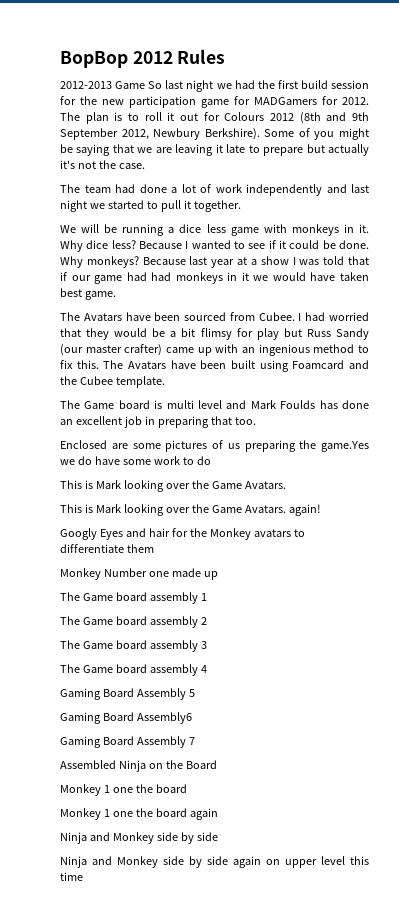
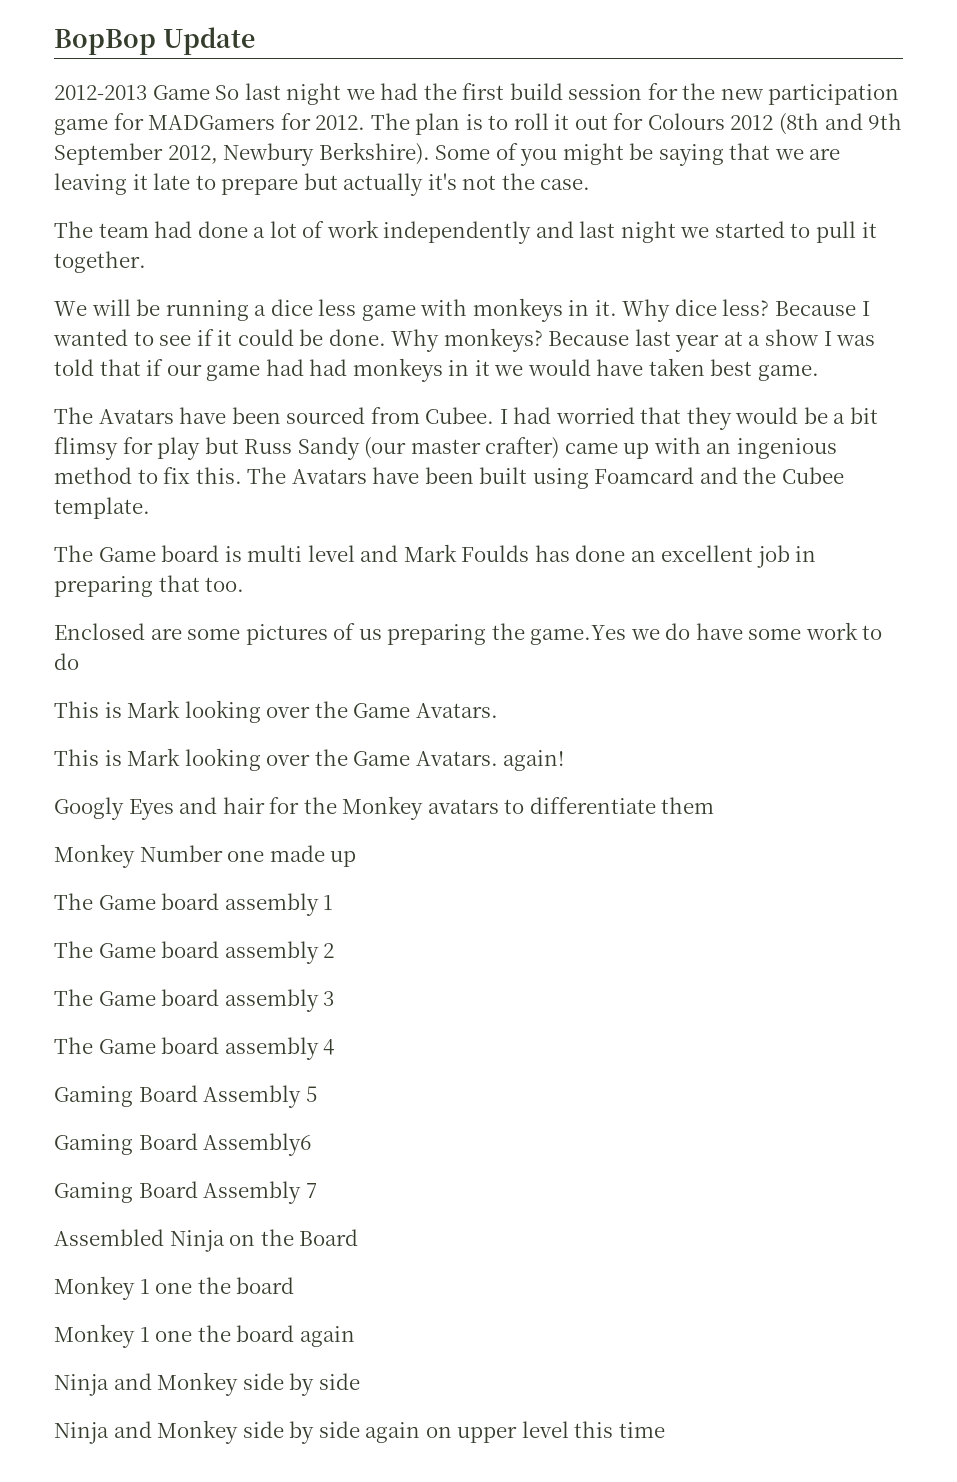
[132,49,226,64] 2012 Rules -> [162,27,255,55] Update

